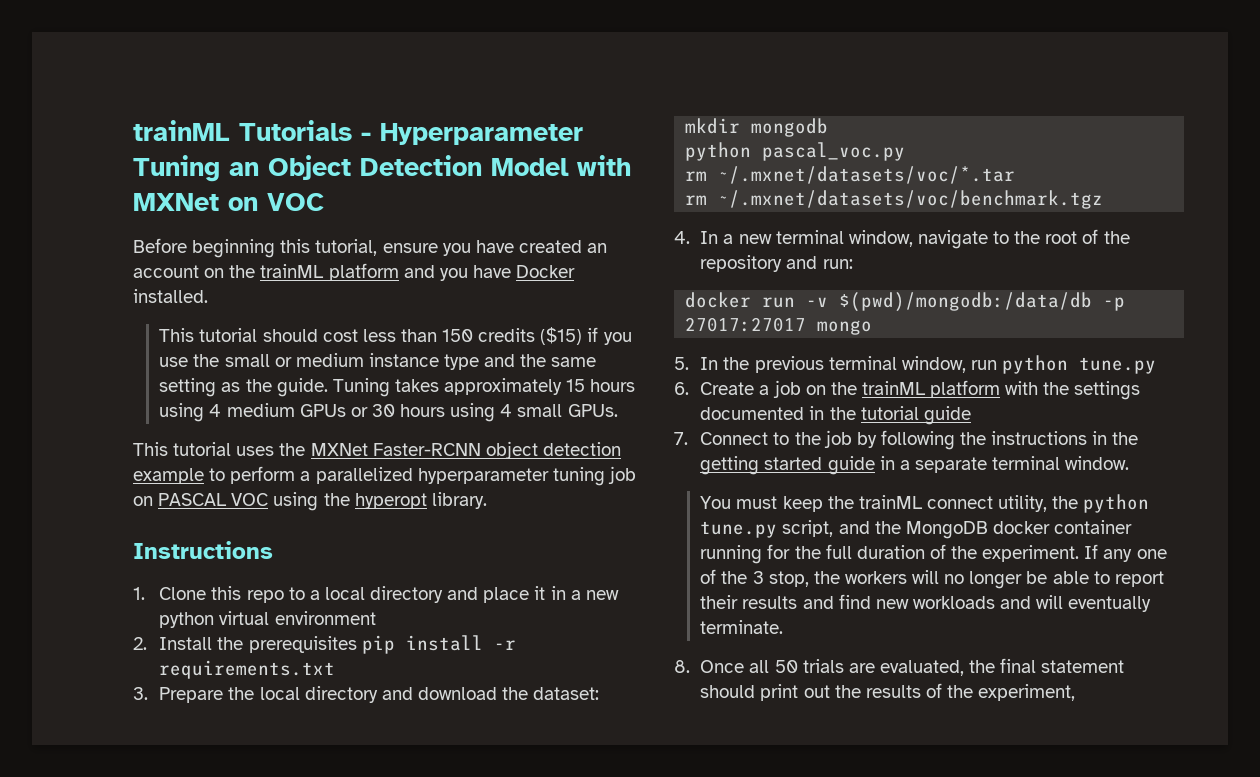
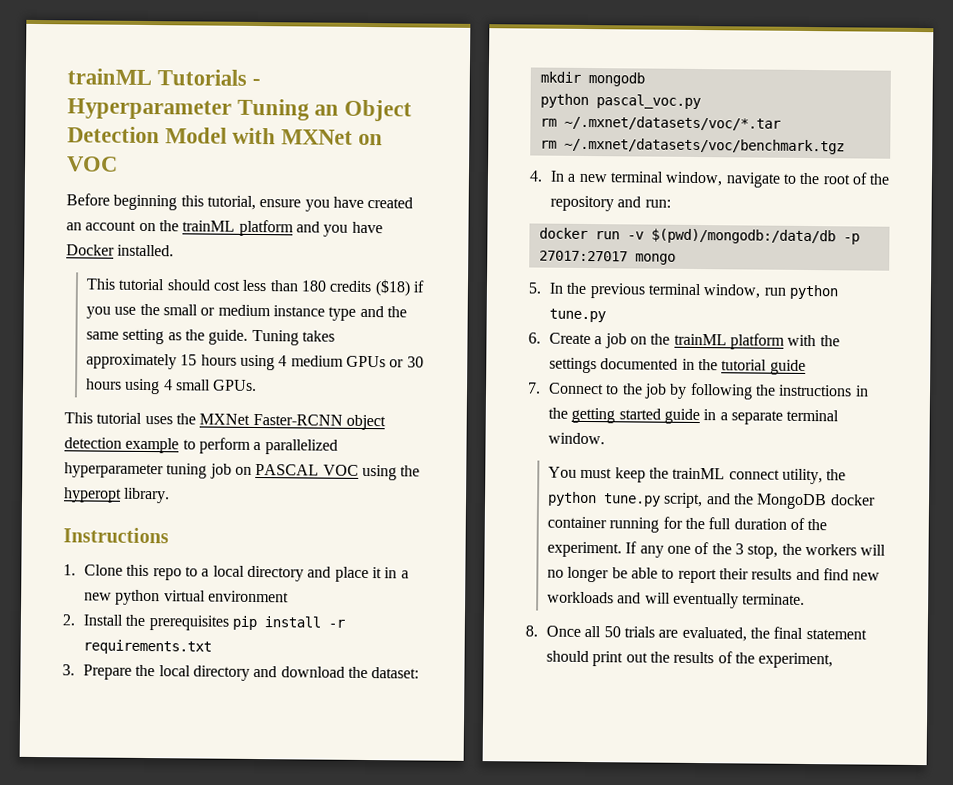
[442,327,583,345] 150 credits ($15) -> [300,279,411,297] 180 credits ($18)

